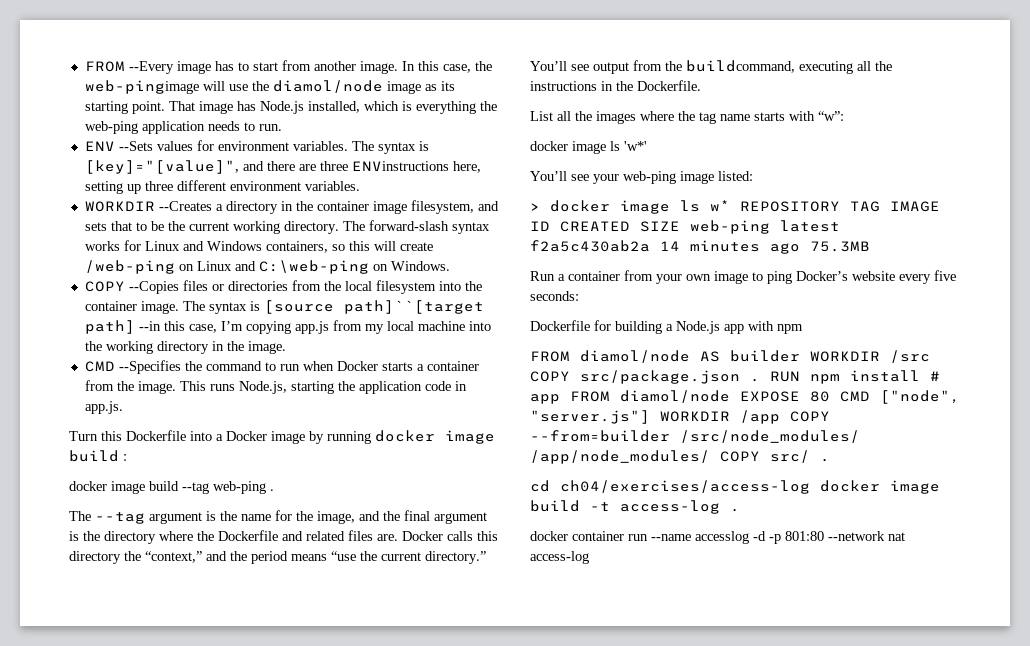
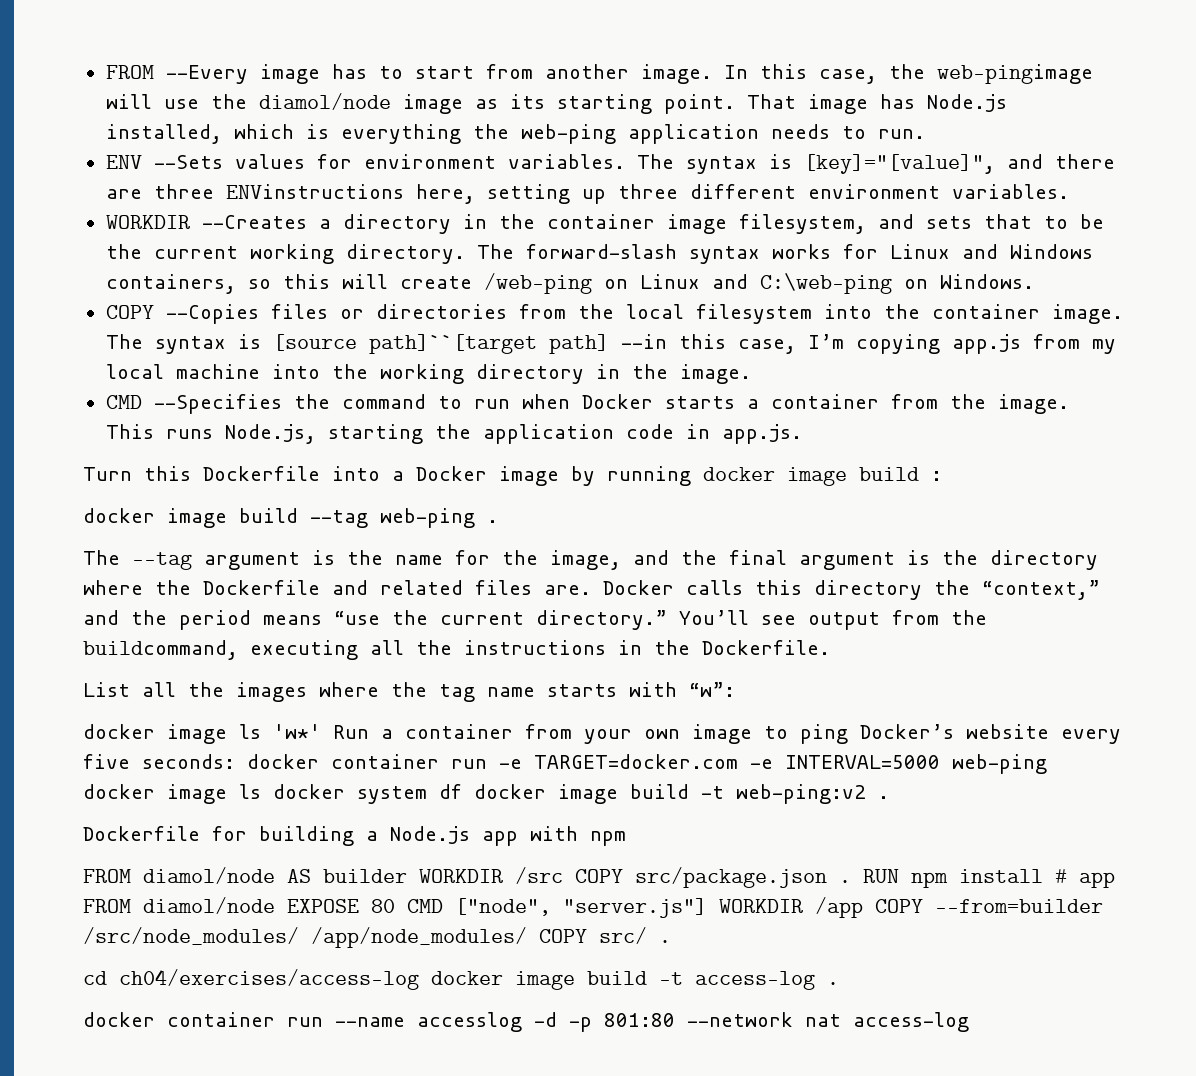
[530,171,753,184] [530,200,940,214] [530,220,840,234] [530,240,870,254] // You’ll see your web-ping image listed: // > docker image ls w* REPOSITORY TAG IMAGE ID CREATED SIZE web-ping latest f2a5c430ab2a 14 minutes ago 75.3MB // -> (321, 731) none
(579, 296) none -> [247,754,1047,774] [83,784,889,804] docker container run -e TARGET=docker.com -e INTERVAL=5000 web-ping docker image ls docker system df docker image build -t web-ping:v2 .

